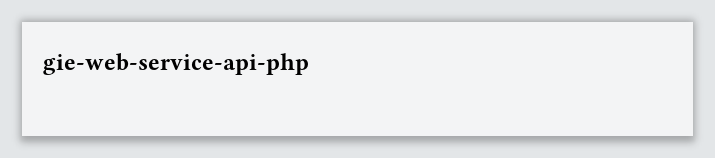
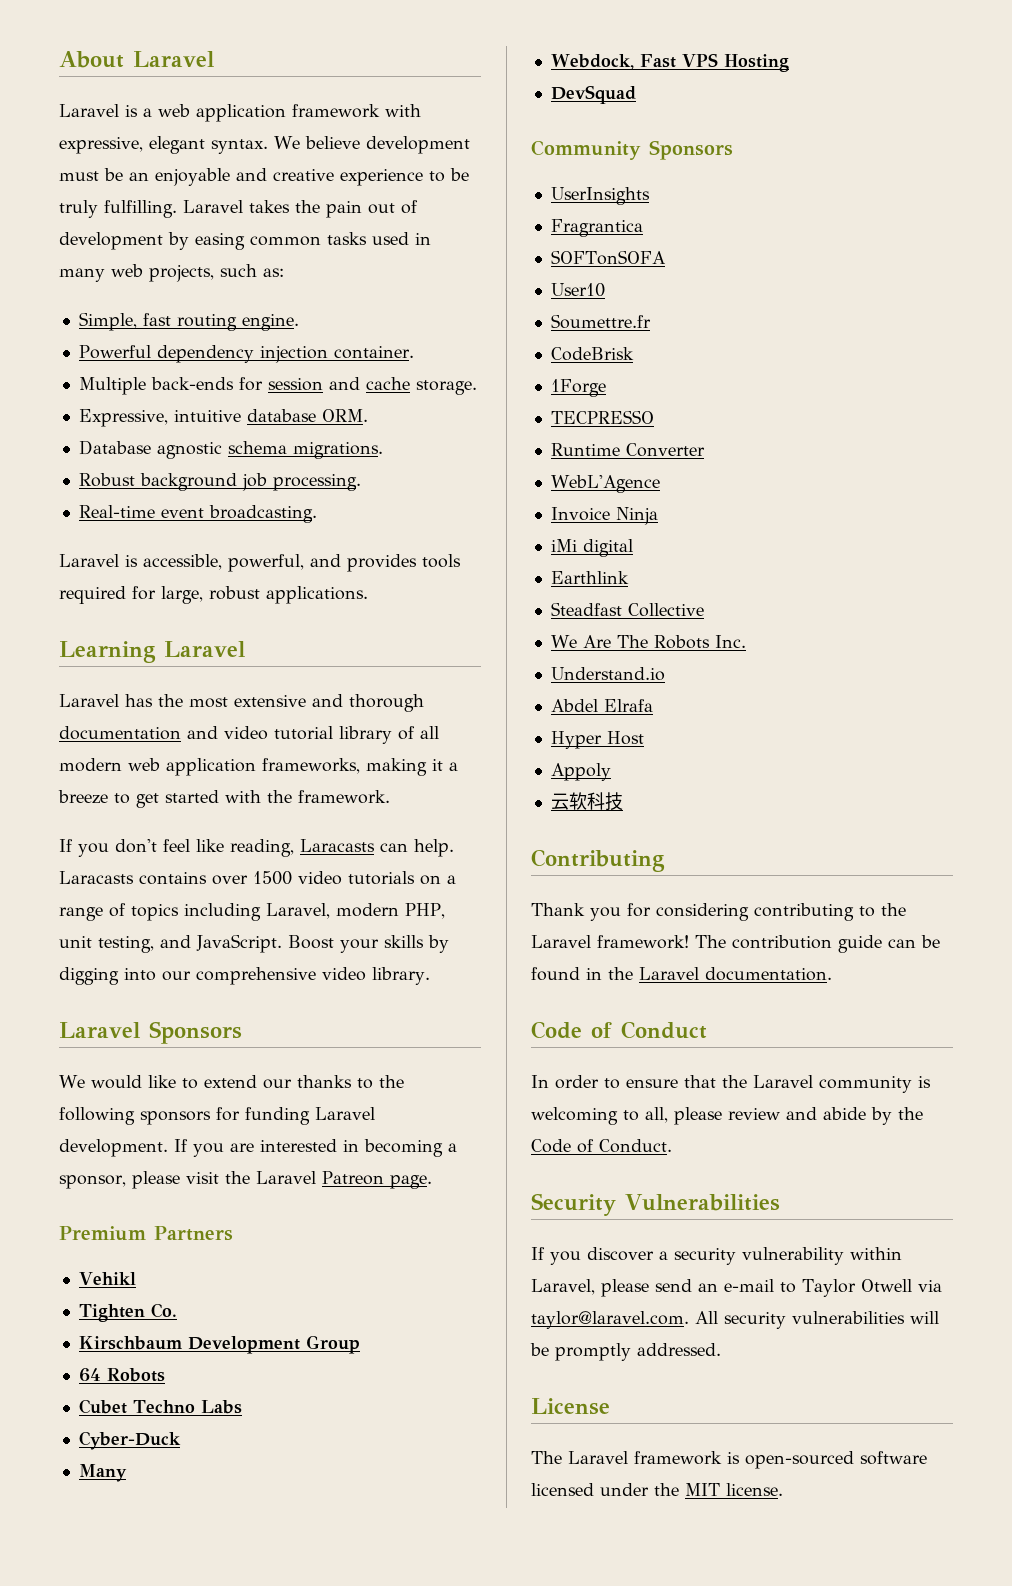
[43,53,309,75] gie-web-service-api-php -> [59,51,214,68] [59,104,421,122] [59,136,470,154] [59,168,469,186] [59,200,418,218] [59,232,431,250] [59,264,284,282] [78,312,299,331] [78,345,414,363] [78,377,477,395] [78,409,368,427] [78,440,383,459] [78,473,361,491] [78,505,317,523] [59,554,461,572] [59,586,368,604] [59,641,245,663] [59,694,424,712] [59,726,439,744] [59,758,458,776] [58,790,390,808] [59,839,454,857] [59,871,456,885] [59,903,445,921] [59,934,449,953] [59,967,430,985] [59,1021,242,1044] [59,1075,404,1089] [59,1107,375,1125] [59,1139,457,1157] [59,1171,432,1189] [59,1226,233,1241] [78,1272,136,1285] [78,1303,177,1322] [78,1335,360,1354] [78,1368,165,1382] [78,1399,242,1414] [78,1431,181,1450] [78,1464,127,1482] [550,53,789,72] [550,85,636,104] [531,140,733,160] [550,187,650,205] [550,219,643,237] [550,250,666,265] [550,283,605,297] [550,314,651,329] [550,347,634,361] [550,379,606,397] [550,410,654,424] [550,443,705,457] [550,475,660,493] [550,507,658,525] [550,539,633,557] [550,571,629,584] [550,602,704,617] [550,635,746,649] [550,667,665,681] [550,699,653,712] [550,731,644,749] [550,763,611,781] [550,792,623,811] [531,849,665,872] [531,903,906,921] [531,935,940,953] [531,967,832,981] [531,1021,707,1039] [531,1075,931,1093] [531,1107,923,1125] [531,1139,672,1153] [531,1193,780,1216] [531,1247,902,1265] [531,1279,942,1297] [531,1311,939,1329] [530,1343,721,1361] [531,1398,610,1415] [531,1451,927,1469] [531,1483,783,1496] About Laravel // Laravel is a web application framework with expressive, elegant syntax. We believe development must be an enjoyable and creative experience to be truly fulfilling. Laravel takes the pain out of development by easing common tasks used in many web projects, such as: // Simple, fast routing engine. // Powerful dependency injection container. // Multiple back-ends for session and cache storage. // Expressive, intuitive database ORM. // Database agnostic schema migrations. // Robust background job processing. // Real-time event broadcasting. // Laravel is accessible, powerful, and provides tools required for large, robust applications. // Learning Laravel // Laravel has the most extensive and thorough documentation and video tutorial library of all modern web application frameworks, making it a breeze to get started with the framework. // If you don't feel like reading, Laracasts can help. Laracasts contains over 1500 video tutorials on a range of topics including Laravel, modern PHP, unit testing, and JavaScript. Boost your skills by digging into our comprehensive video library. // Laravel Sponsors // We would like to extend our thanks to the following sponsors for funding Laravel development. If you are interested in becoming a sponsor, please visit the Laravel Patreon page. // Premium Partners // Vehikl // Tighten Co. // Kirschbaum Development Group // 64 Robots // Cubet Techno Labs // Cyber-Duck // Many // Webdock, Fast VPS Hosting // DevSquad // Community Sponsors // UserInsights // Fragrantica // SOFTonSOFA // User10 // Soumettre.fr // CodeBrisk // 1Forge // TECPRESSO // Runtime Converter // WebL'Agence // Invoice Ninja // iMi digital // Earthlink // Steadfast Collective // We Are The Robots Inc. // Understand.io // Abdel Elrafa // Hyper Host // Appoly // 云软科技 // Contributing // Thank you for considering contributing to the Laravel framework! The contribution guide can be found in the Laravel documentation. // Code of Conduct // In order to ensure that the Laravel community is welcoming to all, please review and abide by the Code of Conduct. // Security Vulnerabilities // If you discover a security vulnerability within Laravel, please send an e-mail to Taylor Otwell via taylor@laravel.com. All security vulnerabilities will be promptly addressed. // License // The Laravel framework is open-sourced software licensed under the MIT license.

